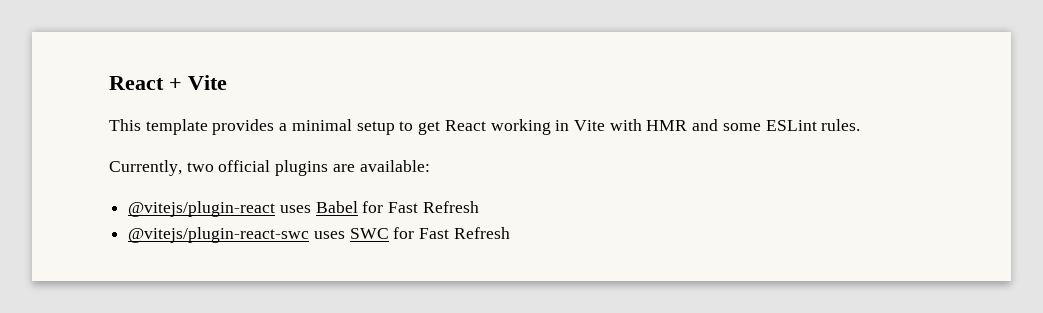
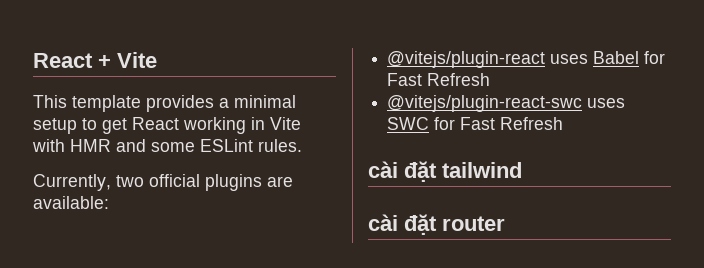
(510, 233) none -> [368,161,522,182] [368,214,505,235] // cài đặt tailwind // cài đặt router

